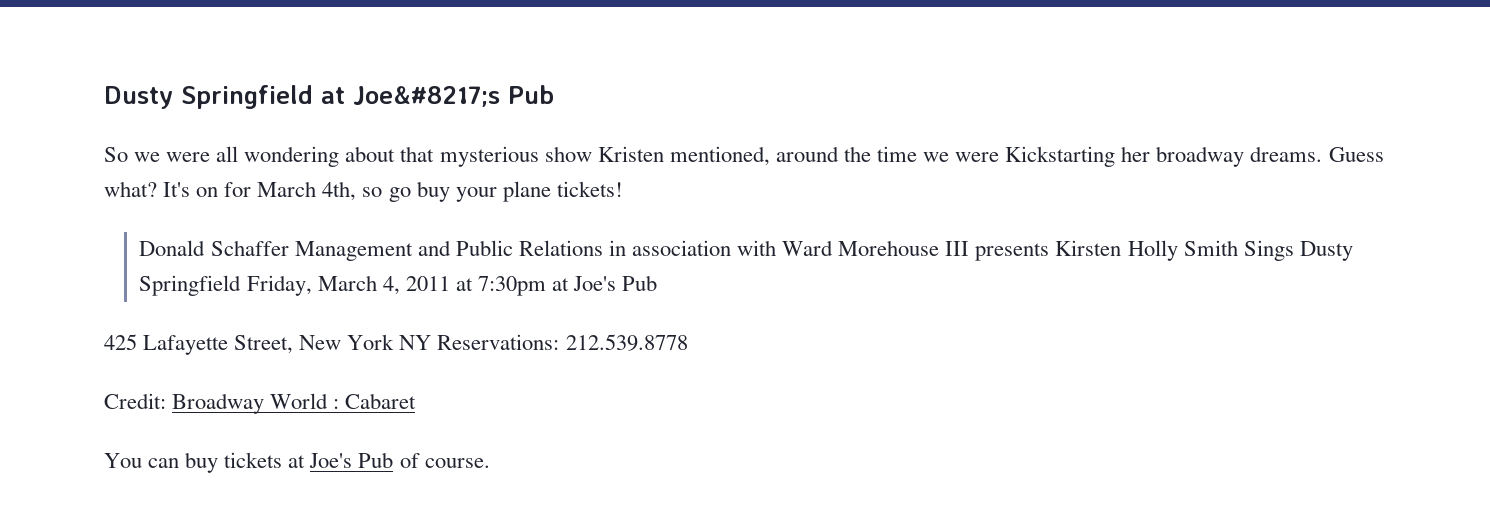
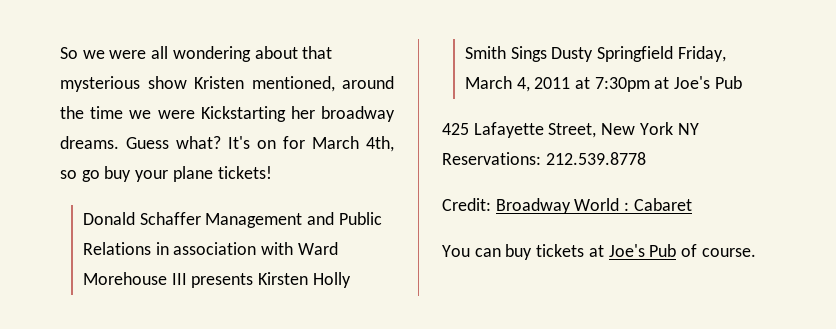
[104,85,554,109] Dusty Springfield at Joe&#8217;s Pub // -> (60, 53) none

